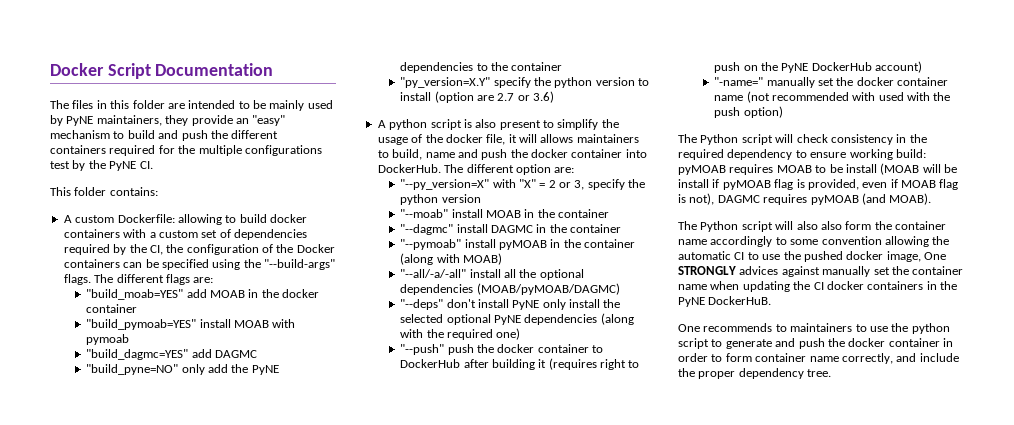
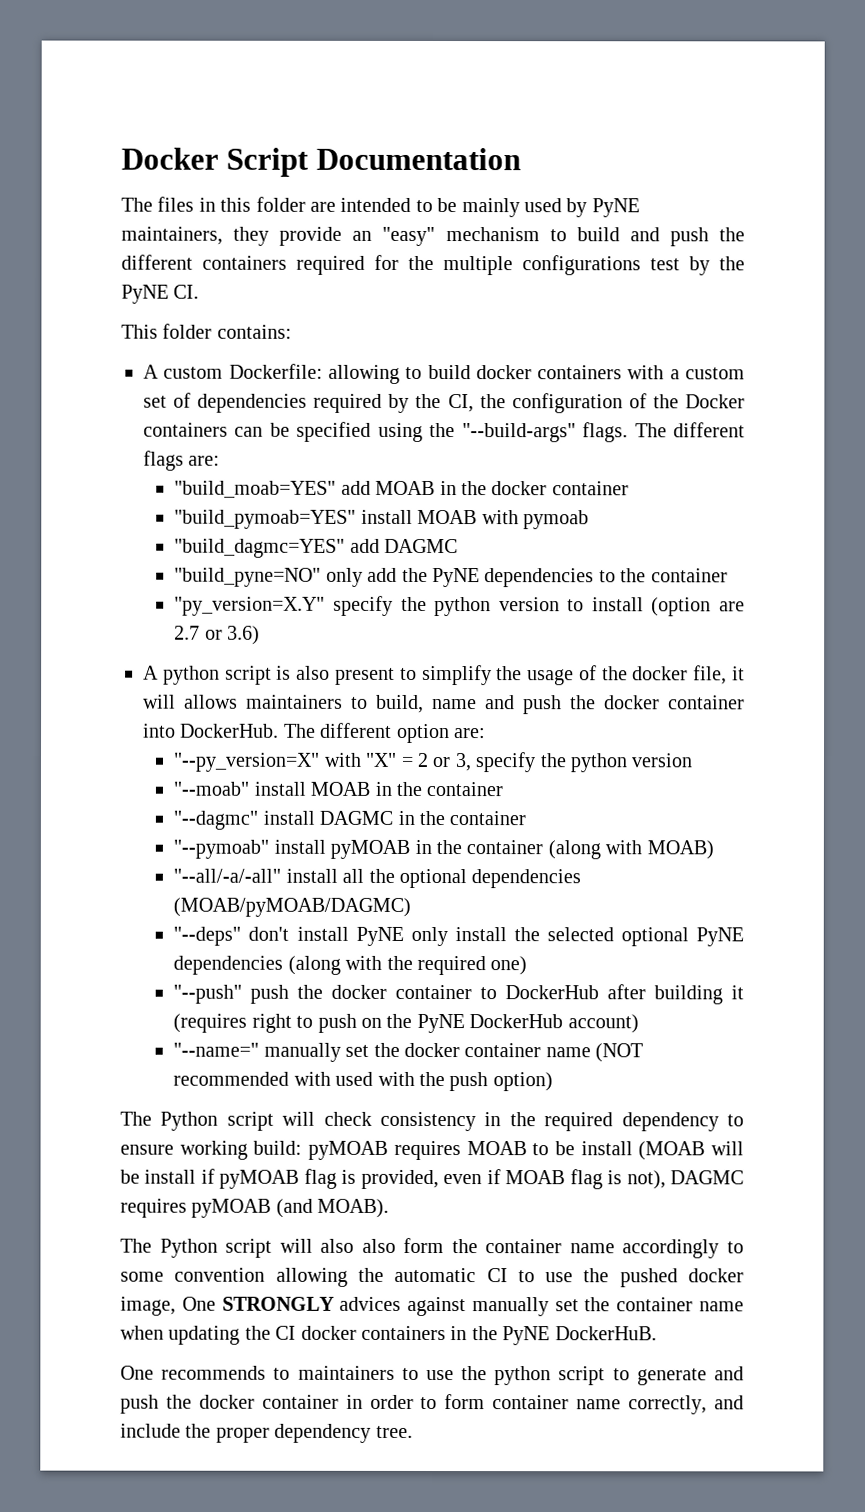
[714,77,764,86] "-name=" -> [173,1042,260,1057] "--name="
[746,91,770,103] (not -> [595,1043,644,1063] (NOT

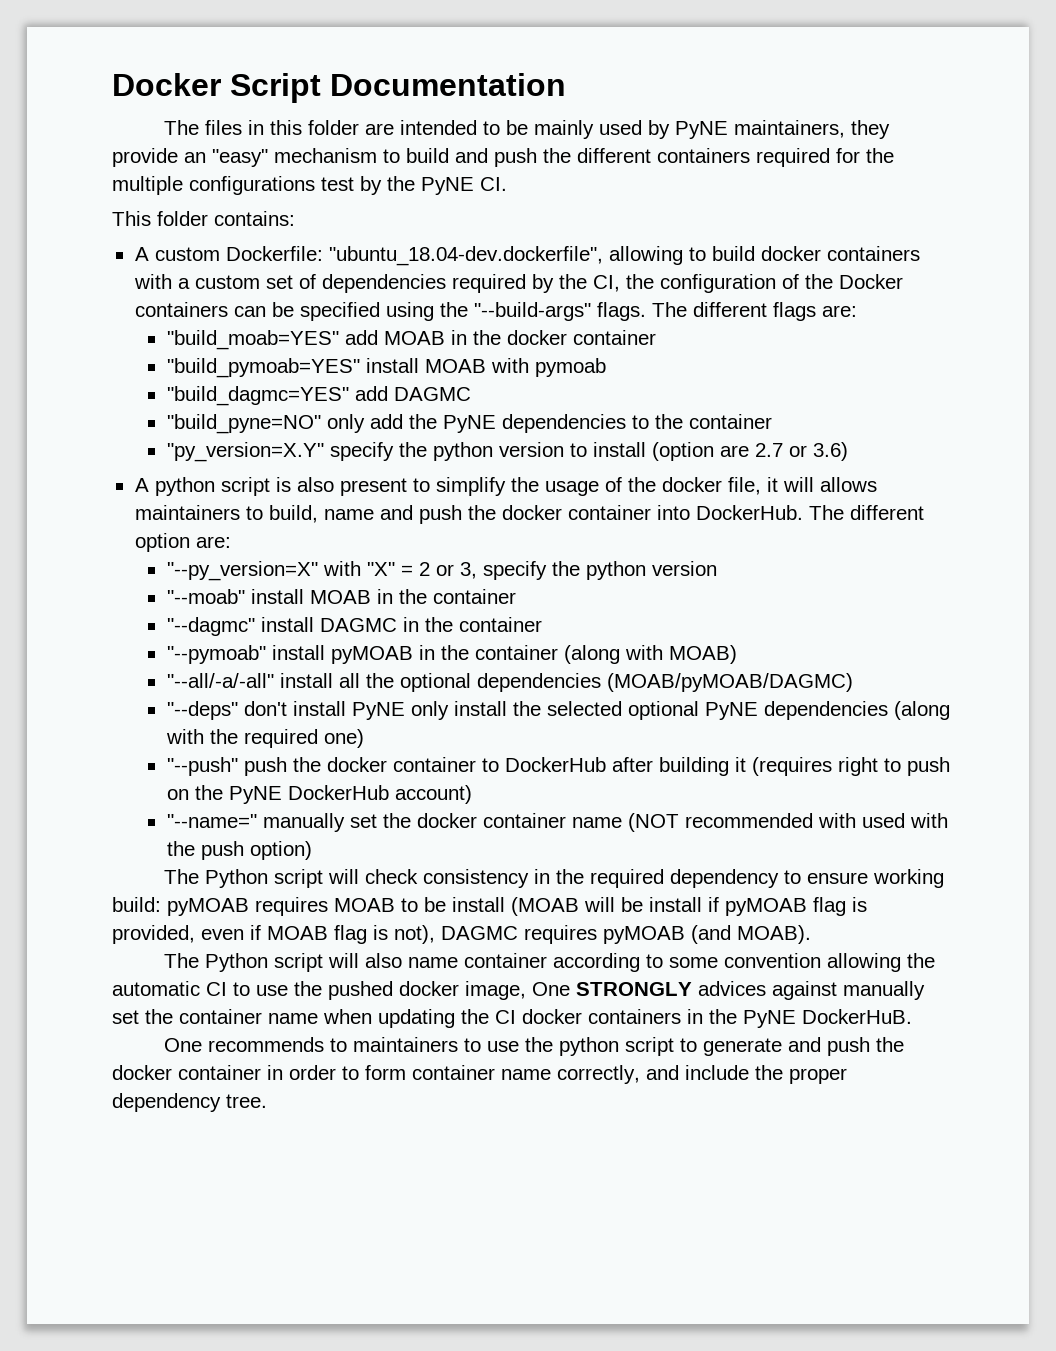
(323, 371) none -> [328,246,603,266] "ubuntu_18.04-dev.dockerfile",
[361,1237,720,1259] also form the container name accordingly -> [407,953,640,972] name container according

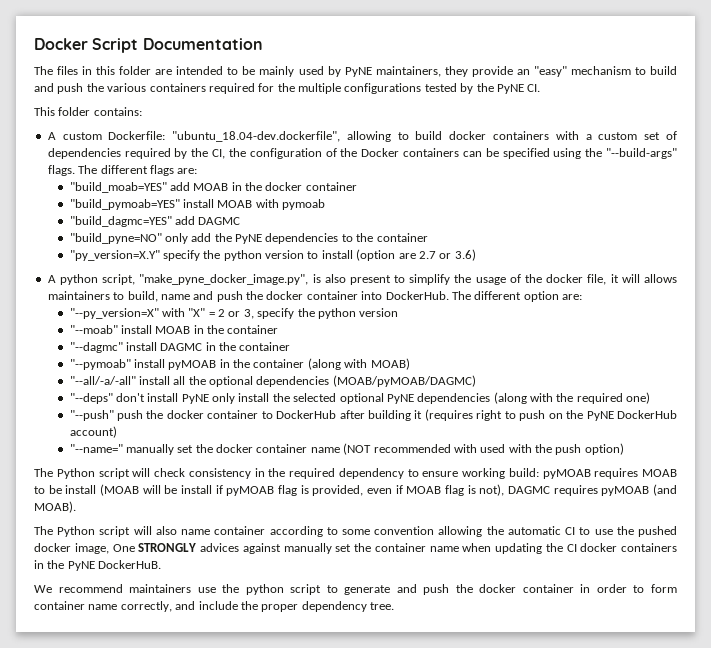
[577,148,651,163] different -> [107,83,147,92] various
[321,177,354,191] test -> [424,83,457,92] tested
[220,477,270,496] script -> [102,274,309,285] script, "make_pyne_docker_image.py",
[163,1037,481,1052] One recommends to maintainers to -> [34,584,192,593] We recommend maintainers

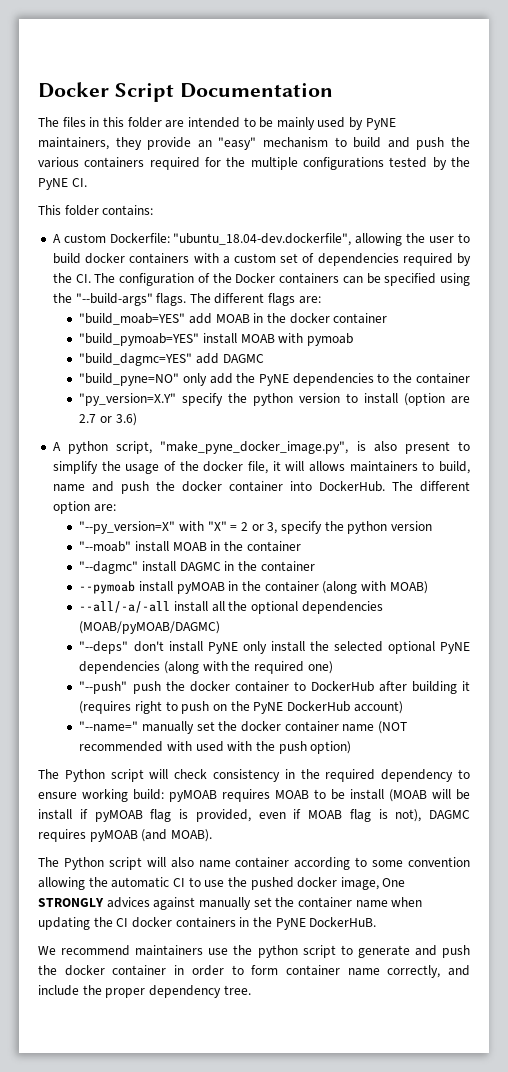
(391, 136) none -> [406,233,455,243] the user
[212,148,246,159] CI, the -> [75,273,116,283] CI. The
[69,359,131,370] "--pymoab" -> [79,581,136,594] --pymoab
[69,376,136,385] "--all/-a/-all" -> [79,601,171,613] --all/-a/-all

